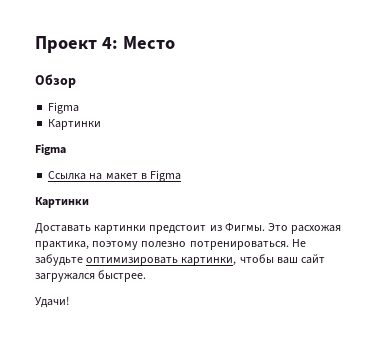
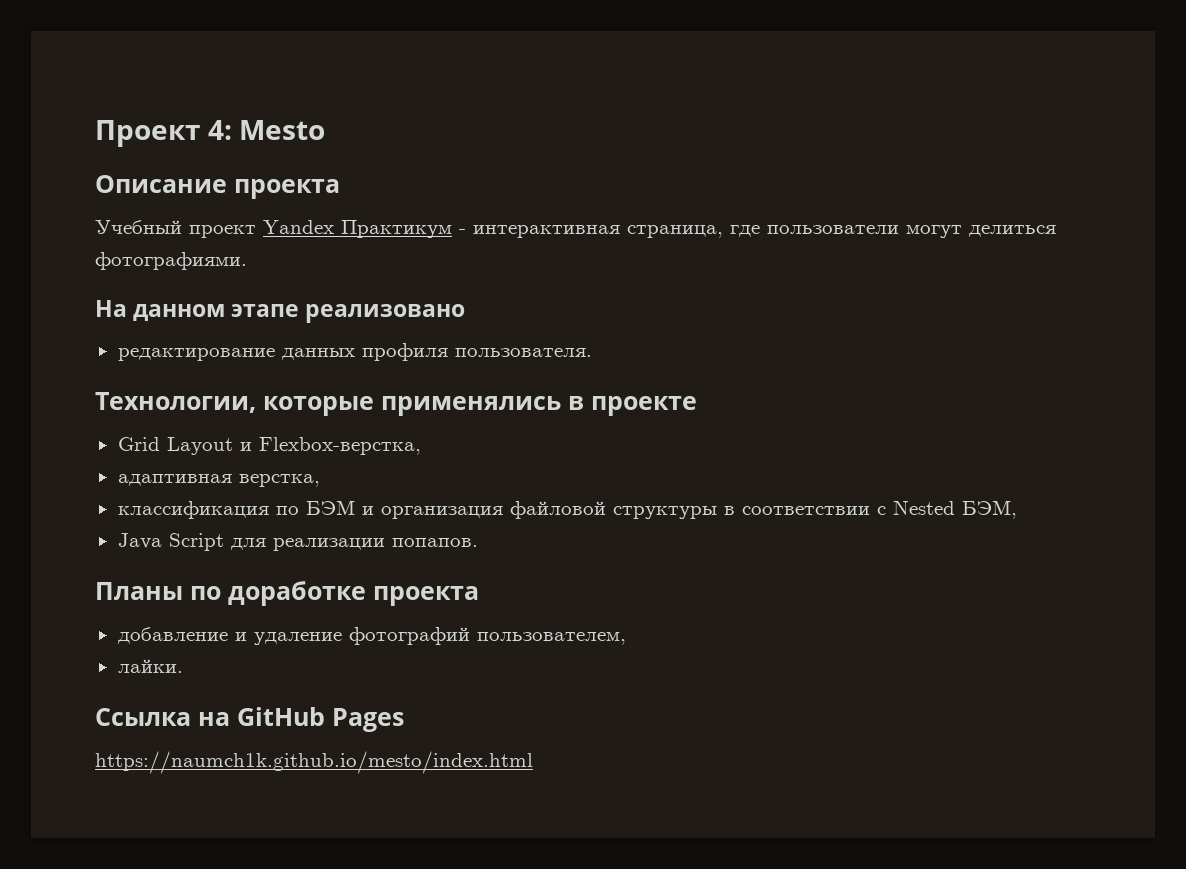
[122,36,175,49] [35,74,76,88] [48,102,80,114] [48,119,102,130] [35,144,66,156] [48,170,182,182] [35,197,89,208] [35,223,342,234] [35,239,306,250] [35,254,326,266] [35,270,147,282] [35,296,69,308] Место // Обзор // Figma // Картинки // Figma // Ссылка на макет в Figma // Картинки // Доставать картинки предстоит из Фигмы. Это расхожая практика, поэтому полезно потренироваться. Не забудьте оптимизировать картинки, чтобы ваш сайт загружался быстрее. // Удачи! -> [239,120,326,140] [95,175,340,199] [95,220,1056,238] [95,252,247,270] [95,300,466,323] [117,343,592,361] [95,392,697,416] [117,437,421,455] [117,474,320,487] [117,500,1017,519] [117,533,478,551] [95,581,479,606] [117,627,626,645] [117,659,183,673] [95,707,404,732] [95,751,533,774] Mesto // Описание проекта // Учебный проект Yandex Практикум - интерактивная страница, где пользователи могут делиться фотографиями. // На данном этапе реализовано // редактирование данных профиля пользователя. // Технологии, которые применялись в проекте // Grid Layout и Flexbox-верстка, // адаптивная верстка, // классификация по БЭМ и организация файловой структуры в соответствии с Nested БЭМ, // Java Script для реализации попапов. // Планы по доработке проекта // добавление и удаление фотографий пользователем, // лайки. // Ссылка на GitHub Pages // https://naumch1k.github.io/mesto/index.html

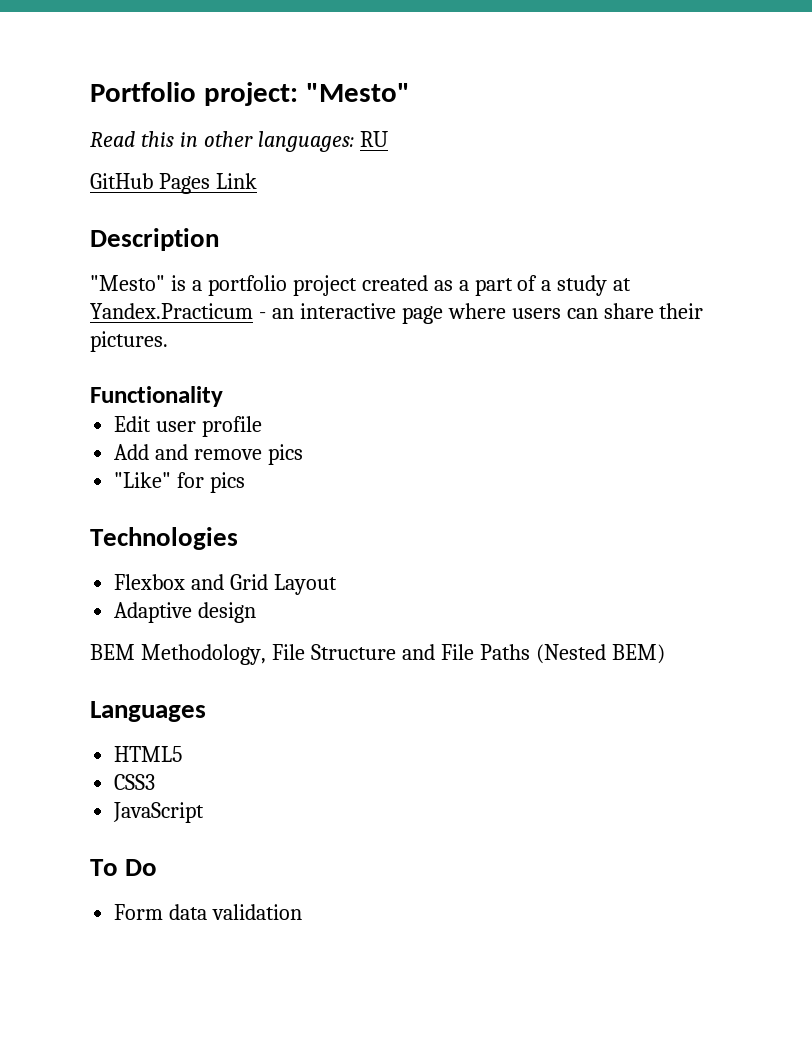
[95,120,326,147] [95,175,340,199] [95,220,1056,238] [95,252,247,270] [95,300,466,323] [117,343,592,361] [95,392,697,416] [117,437,421,455] [117,474,320,487] [117,500,1017,519] [117,533,478,551] [95,581,479,606] [117,627,626,645] [117,659,183,673] [95,707,404,732] [95,751,533,774] Проект 4: Mesto // Описание проекта // Учебный проект Yandex Практикум - интерактивная страница, где пользователи могут делиться фотографиями. // На данном этапе реализовано // редактирование данных профиля пользователя. // Технологии, которые применялись в проекте // Grid Layout и Flexbox-верстка, // адаптивная верстка, // классификация по БЭМ и организация файловой структуры в соответствии с Nested БЭМ, // Java Script для реализации попапов. // Планы по доработке проекта // добавление и удаление фотографий пользователем, // лайки. // Ссылка на GitHub Pages // https://naumch1k.github.io/mesto/index.html -> [90,82,410,106] [90,131,388,152] [90,173,257,194] [90,228,219,251] [90,275,632,296] [90,303,704,324] [90,331,168,352] [90,386,223,407] [114,416,263,437] [114,444,304,465] [114,472,246,493] [90,527,238,550] [114,574,338,595] [114,602,257,623] [90,644,665,665] [90,701,206,722] [114,746,183,762] [114,774,156,790] [113,802,205,823] [90,859,158,876] [114,904,303,920] Portfolio project: "Mesto" // Read this in other languages: RU // GitHub Pages Link // Description // "Mesto" is a portfolio project created as a part of a study at Yandex.Practicum - an interactive page where users can share their pictures. // Functionality // Edit user profile // Add and remove pics // "Like" for pics // Technologies // Flexbox and Grid Layout // Adaptive design // BEM Methodology, File Structure and File Paths (Nested BEM) // Languages // HTML5 // CSS3 // JavaScript // To Do // Form data validation

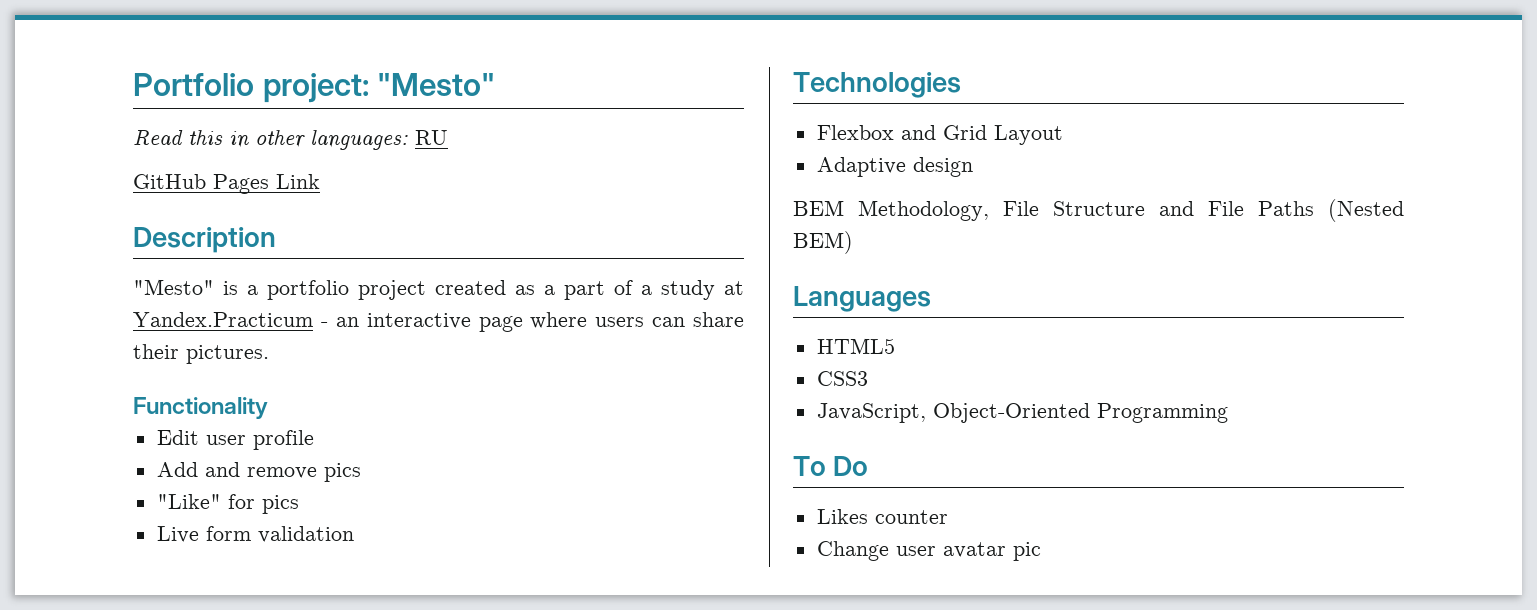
(246, 482) none -> [156,526,354,543] // Live form validation
[113,802,205,823] JavaScript -> [816,403,1228,423] JavaScript, Object-Oriented Programming
[114,904,303,920] Form data validation -> [816,509,948,524] [816,541,1041,561] Likes counter // Change user avatar pic

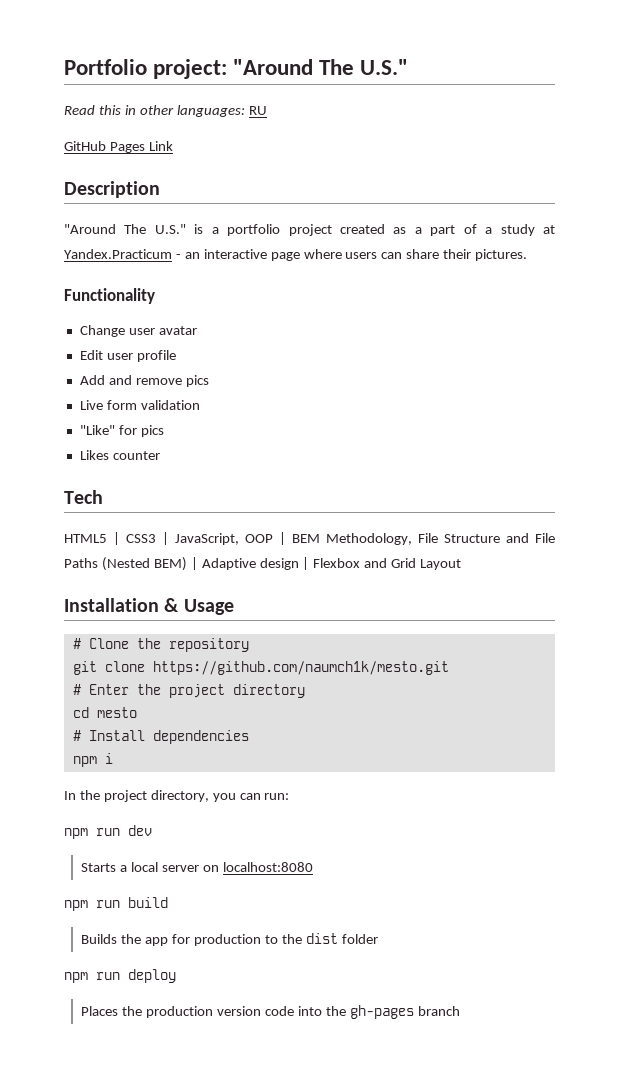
[377,73,496,96] "Mesto" -> [233,59,409,75] "Around The U.S."
[133,279,214,295] "Mesto" -> [64,224,186,234] "Around The U.S."
(268, 408) none -> [79,325,197,337] // Change user avatar
(361, 472) none -> [79,400,200,410] // Live form validation
[156,526,354,543] [793,72,961,98] [816,125,1063,145] [816,157,973,177] Live form validation // Technologies // Flexbox and Grid Layout // Adaptive design // -> [79,450,160,460] [64,490,103,504] [64,532,286,545] Likes counter // Tech // HTML5 | CSS3 | JavaScript, OOP |
[793,286,931,312] [816,338,895,354] [816,371,868,386] [816,403,1228,423] [793,456,869,476] [816,509,948,524] [816,541,1041,561] // Languages // HTML5 // CSS3 // JavaScript, Object-Oriented Programming // To Do // Likes counter // Change user avatar pic -> [190,557,462,570] [64,598,234,615] [72,638,249,652] [72,661,449,675] [72,684,305,698] [72,707,137,718] [72,730,249,744] [72,753,113,767] [64,790,290,802] [64,825,152,839] [81,862,313,872] [64,897,168,911] [81,933,378,946] [64,969,176,983] [81,1005,460,1019] | Adaptive design | Flexbox and Grid Layout // Installation & Usage // # Clone the repository // git clone https://github.com/naumch1k/mesto.git // # Enter the project directory // cd mesto // # Install dependencies // npm i // In the project directory, you can run: // npm run dev // Starts a local server on localhost:8080 // npm run build // Builds the app for production to the dist folder // npm run deploy // Places the production version code into the gh-pages branch

